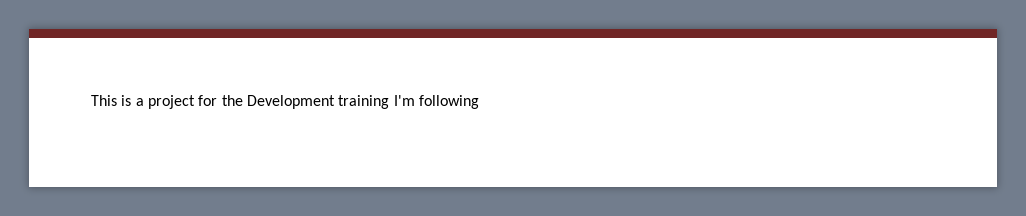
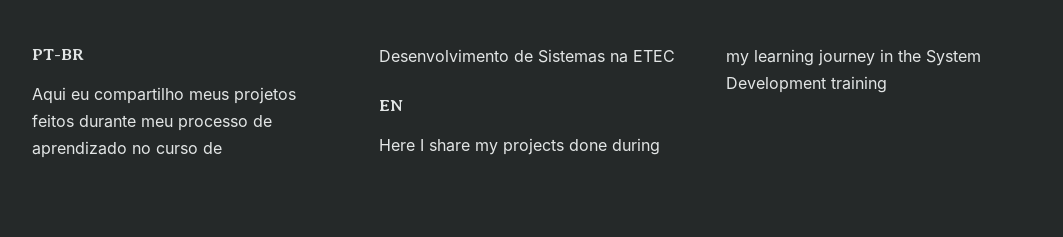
[91,95,479,109] This is a project for the Development training I'm following -> [32,49,84,60] [32,87,296,104] [32,114,272,131] [32,141,222,158] [379,49,675,63] [379,100,403,111] [379,138,660,155] [726,49,981,66] [726,76,887,93] PT-BR // Aqui eu compartilho meus projetos feitos durante meu processo de aprendizado no curso de Desenvolvimento de Sistemas na ETEC // EN // Here I share my projects done during my learning journey in the System Development training

